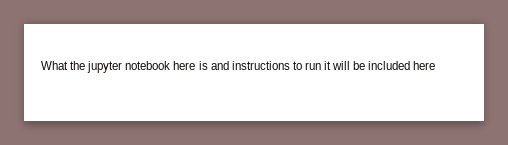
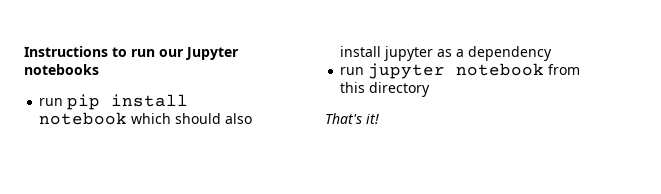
[41,61,436,73] What the jupyter notebook here is and instructions to run it will be included here -> [24,46,239,60] [24,64,99,75] [39,94,189,110] [39,112,253,125] [340,46,553,61] [340,63,581,79] [340,82,431,97] [325,113,379,124] Instructions to run our Jupyter notebooks // run pip install notebook which should also install jupyter as a dependency // run jupyter notebook from this directory // That's it!

